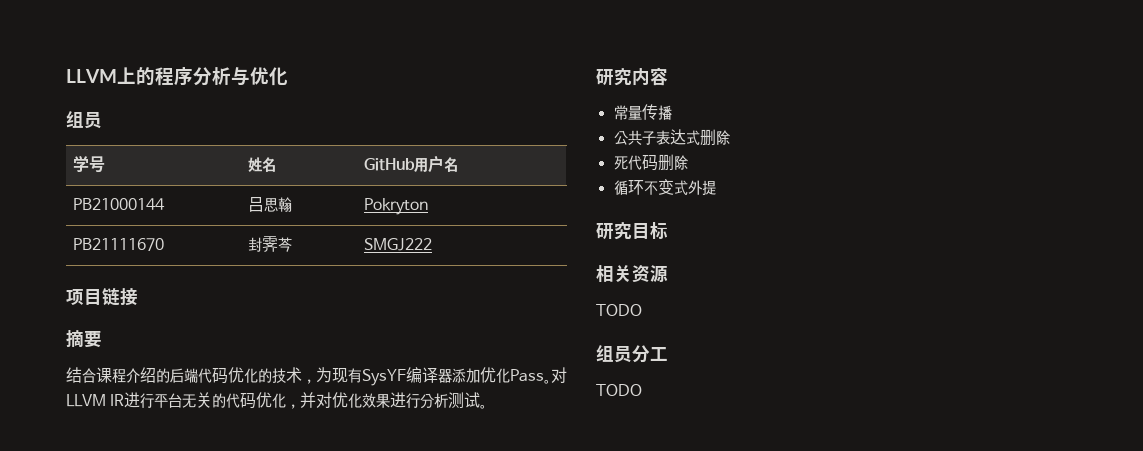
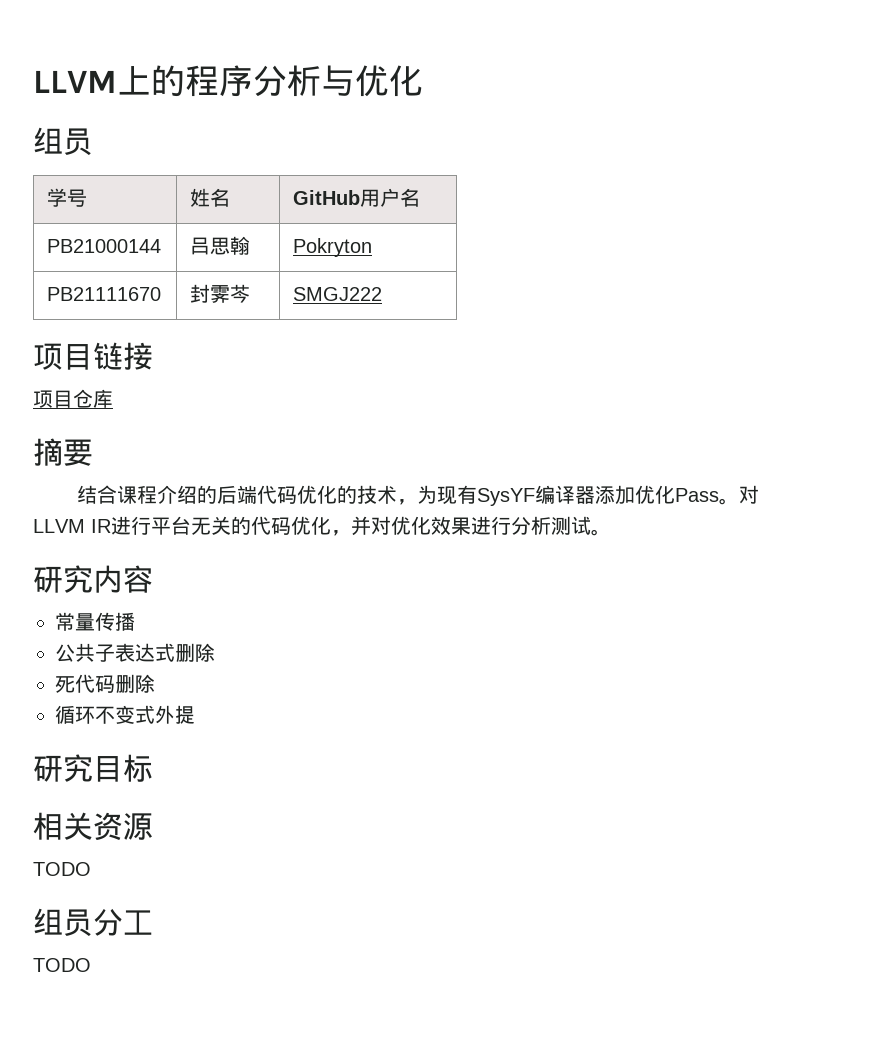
(138, 297) none -> [33,389,113,408] // 项目仓库

